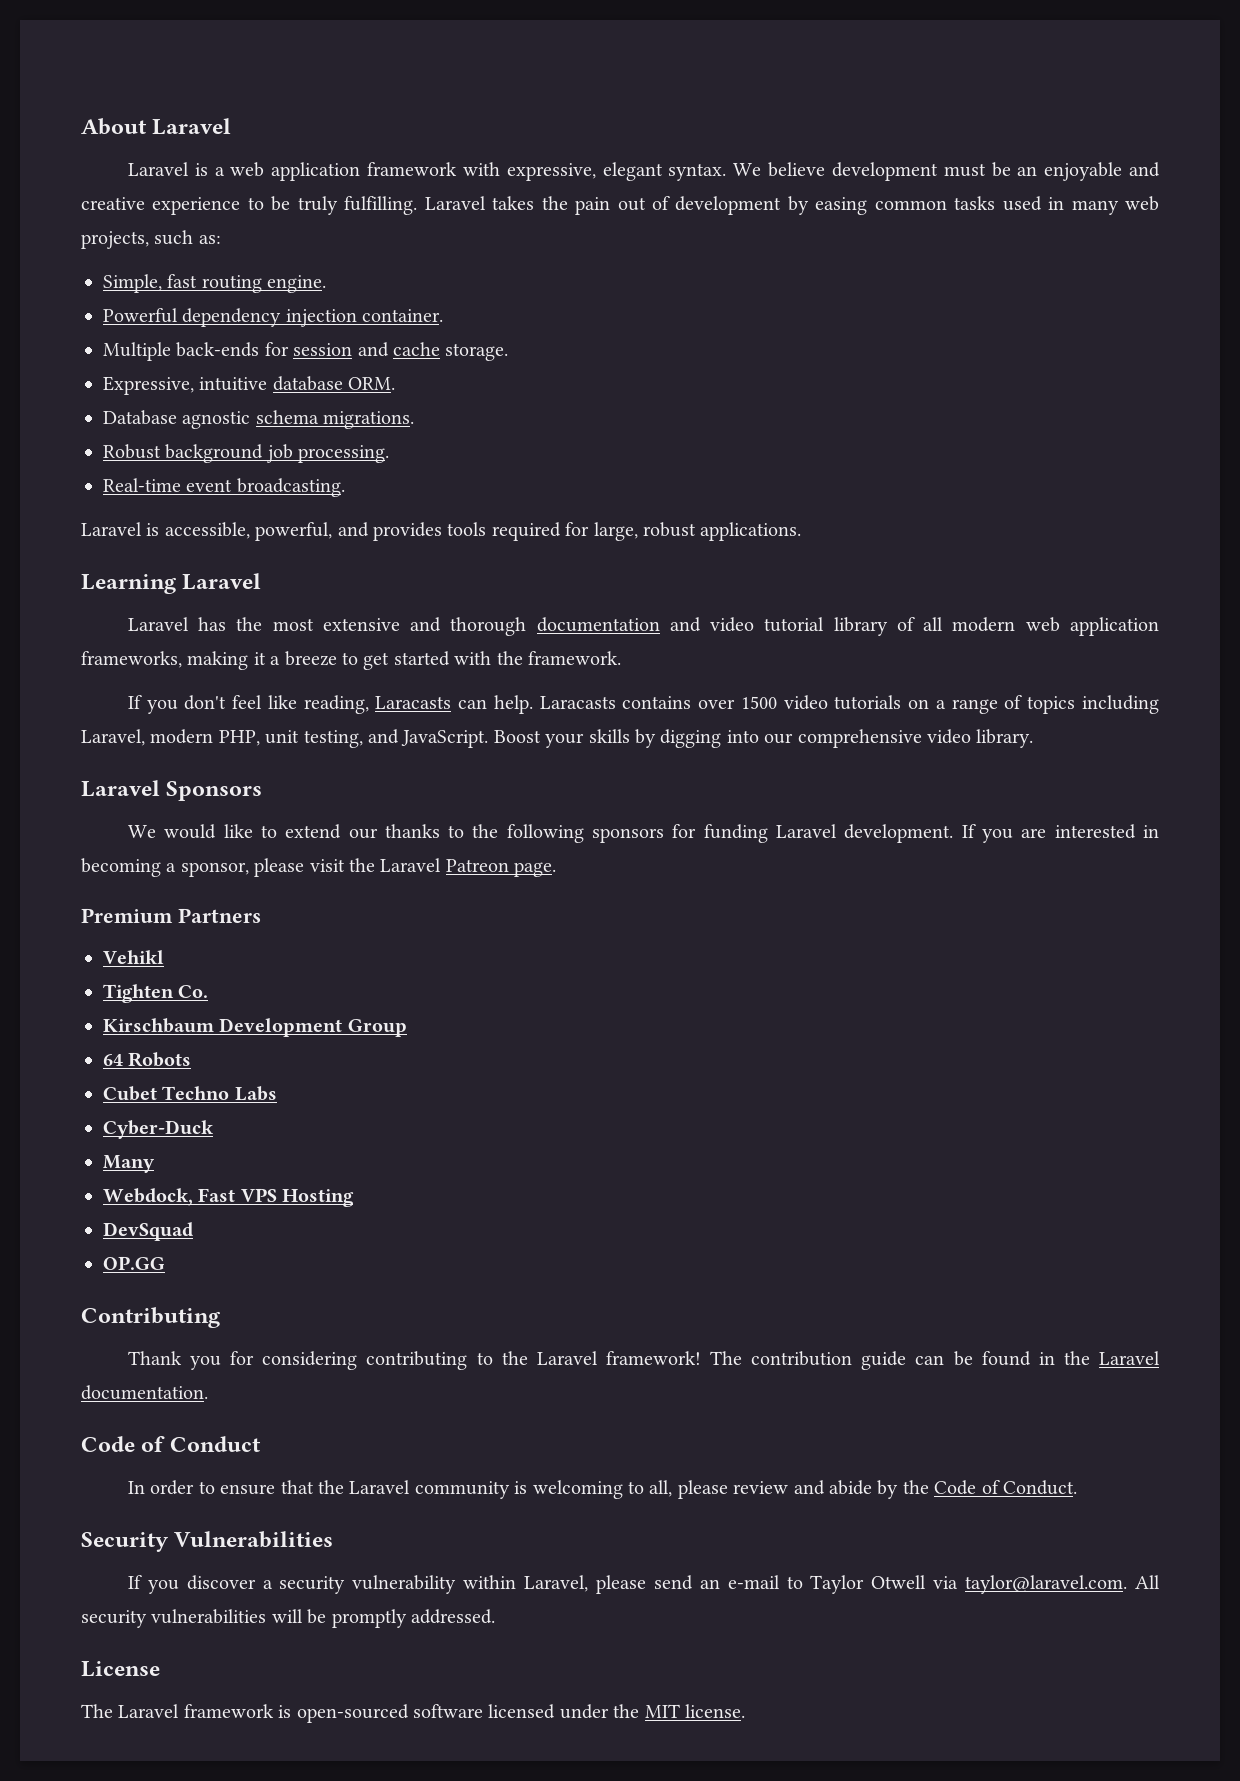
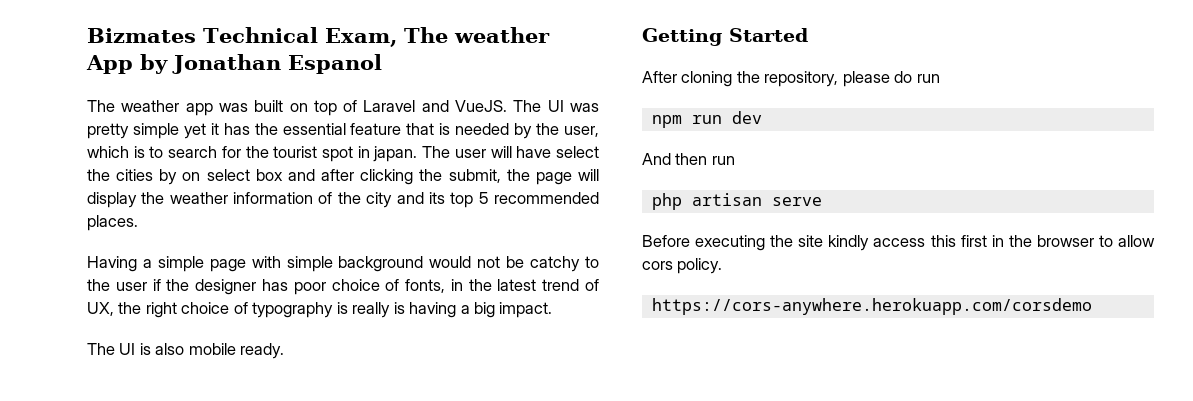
[81,118,232,135] [127,162,1161,181] [81,196,1160,215] [81,230,221,249] [103,274,327,293] [103,308,444,327] [103,342,509,361] [103,376,396,395] [103,410,415,429] [103,444,390,463] [103,478,345,497] [81,522,802,541] [81,573,262,594] [127,617,1159,636] [81,651,621,670] [127,695,1160,714] [81,729,1034,748] [81,780,263,801] [127,824,1159,843] [81,858,557,877] [81,908,261,923] [103,950,164,964] [103,984,209,1003] [103,1018,407,1037] [103,1052,192,1067] [103,1086,277,1101] [103,1120,214,1139] [103,1155,155,1173] [103,1188,355,1207] [103,1222,193,1241] [103,1256,165,1270] [81,1307,220,1328] [127,1351,1160,1370] [81,1385,208,1400] [81,1436,261,1452] [127,1480,1077,1499] [81,1531,334,1552] [127,1575,1160,1594] [81,1609,495,1628] [81,1661,160,1677] [81,1704,745,1723] About Laravel // Laravel is a web application framework with expressive, elegant syntax. We believe development must be an enjoyable and creative experience to be truly fulfilling. Laravel takes the pain out of development by easing common tasks used in many web projects, such as: // Simple, fast routing engine. // Powerful dependency injection container. // Multiple back-ends for session and cache storage. // Expressive, intuitive database ORM. // Database agnostic schema migrations. // Robust background job processing. // Real-time event broadcasting. // Laravel is accessible, powerful, and provides tools required for large, robust applications. // Learning Laravel // Laravel has the most extensive and thorough documentation and video tutorial library of all modern web application frameworks, making it a breeze to get started with the framework. // If you don't feel like reading, Laracasts can help. Laracasts contains over 1500 video tutorials on a range of topics including Laravel, modern PHP, unit testing, and JavaScript. Boost your skills by digging into our comprehensive video library. // Laravel Sponsors // We would like to extend our thanks to the following sponsors for funding Laravel development. If you are interested in becoming a sponsor, please visit the Laravel Patreon page. // Premium Partners // Vehikl // Tighten Co. // Kirschbaum Development Group // 64 Robots // Cubet Techno Labs // Cyber-Duck // Many // Webdock, Fast VPS Hosting // DevSquad // OP.GG // Contributing // Thank you for considering contributing to the Laravel framework! The contribution guide can be found in the Laravel documentation. // Code of Conduct // In order to ensure that the Laravel community is welcoming to all, please review and abide by the Code of Conduct. // Security Vulnerabilities // If you discover a security vulnerability within Laravel, please send an e-mail to Taylor Otwell via taylor@laravel.com. All security vulnerabilities will be promptly addressed. // License // The Laravel framework is open-sourced software licensed under the MIT license. -> [87,27,550,47] [86,54,382,74] [87,100,600,116] [87,123,599,139] [87,146,599,162] [87,169,599,185] [87,192,600,208] [87,215,138,231] [87,256,600,272] [87,279,599,295] [87,302,553,318] [87,343,285,359] [642,28,808,46] [642,71,940,87] [651,111,762,128] [642,153,735,165] [651,193,822,210] [642,235,1155,251] [642,258,723,274] [651,298,1092,315] Bizmates Technical Exam, The weather App by Jonathan Espanol // The weather app was built on top of Laravel and VueJS. The UI was pretty simple yet it has the essential feature that is needed by the user, which is to search for the tourist spot in japan. The user will have select the cities by on select box and after clicking the submit, the page will display the weather information of the city and its top 5 recommended places. // Having a simple page with simple background would not be catchy to the user if the designer has poor choice of fonts, in the latest trend of UX, the right choice of typography is really is having a big impact. // The UI is also mobile ready. // Getting Started // After cloning the repository, please do run // npm run dev // And then run // php artisan serve // Before executing the site kindly access this first in the browser to allow cors policy. // https://cors-anywhere.herokuapp.com/corsdemo

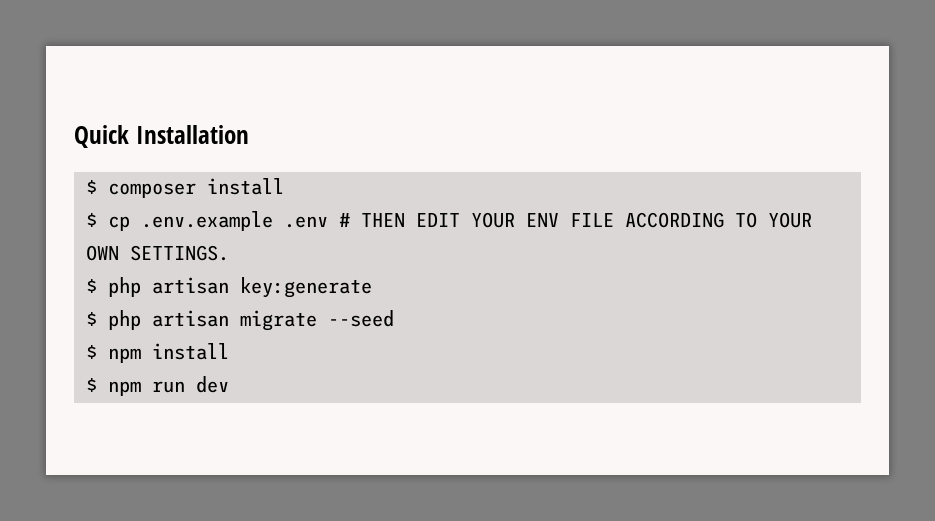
[87,27,550,47] [86,54,382,74] [87,100,600,116] [87,123,599,139] [87,146,599,162] [87,169,599,185] [87,192,600,208] [87,215,138,231] [87,256,600,272] [87,279,599,295] [87,302,553,318] [87,343,285,359] [642,28,808,46] [642,71,940,87] [651,111,762,128] [642,153,735,165] [651,193,822,210] [642,235,1155,251] [642,258,723,274] [651,298,1092,315] Bizmates Technical Exam, The weather App by Jonathan Espanol // The weather app was built on top of Laravel and VueJS. The UI was pretty simple yet it has the essential feature that is needed by the user, which is to search for the tourist spot in japan. The user will have select the cities by on select box and after clicking the submit, the page will display the weather information of the city and its top 5 recommended places. // Having a simple page with simple background would not be catchy to the user if the designer has poor choice of fonts, in the latest trend of UX, the right choice of typography is really is having a big impact. // The UI is also mobile ready. // Getting Started // After cloning the repository, please do run // npm run dev // And then run // php artisan serve // Before executing the site kindly access this first in the browser to allow cors policy. // https://cors-anywhere.herokuapp.com/corsdemo -> [74,125,249,148] [85,178,284,198] [85,211,812,231] [85,245,229,261] [85,277,372,298] [85,310,394,331] [85,343,229,363] [85,376,229,396] Quick Installation // $ composer install // $ cp .env.example .env # THEN EDIT YOUR ENV FILE ACCORDING TO YOUR OWN SETTINGS. // $ php artisan key:generate // $ php artisan migrate --seed // $ npm install // $ npm run dev

